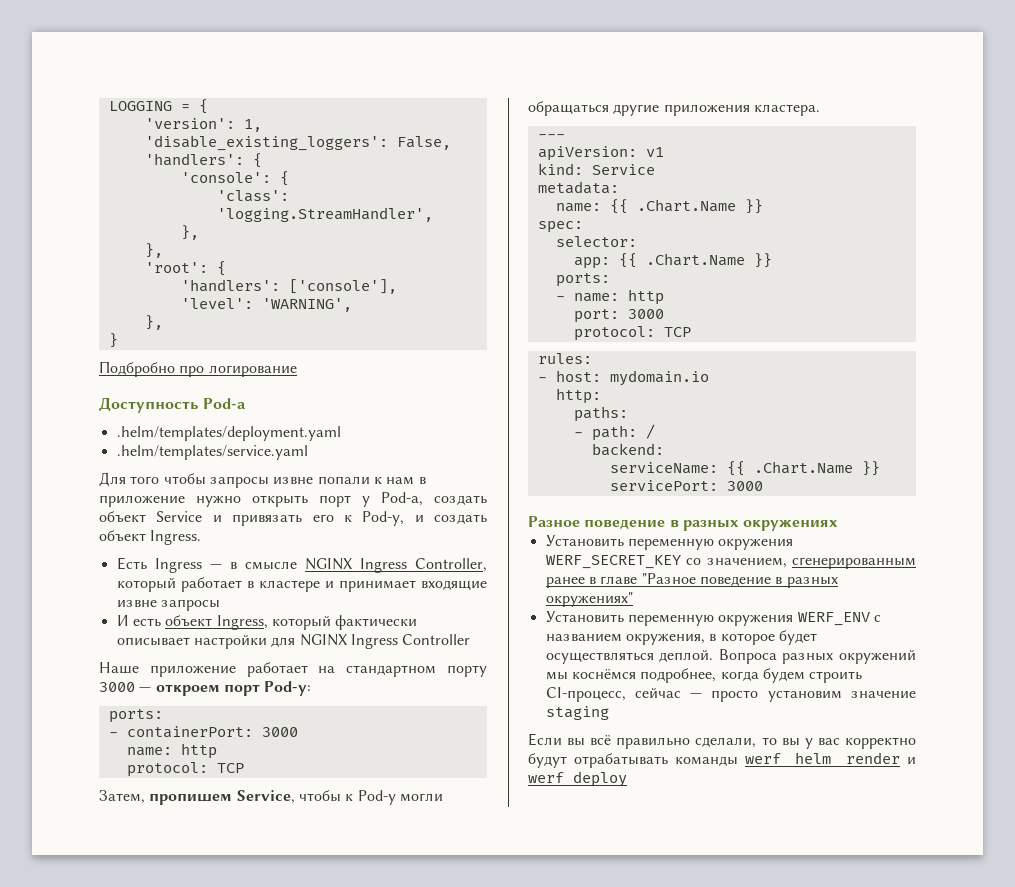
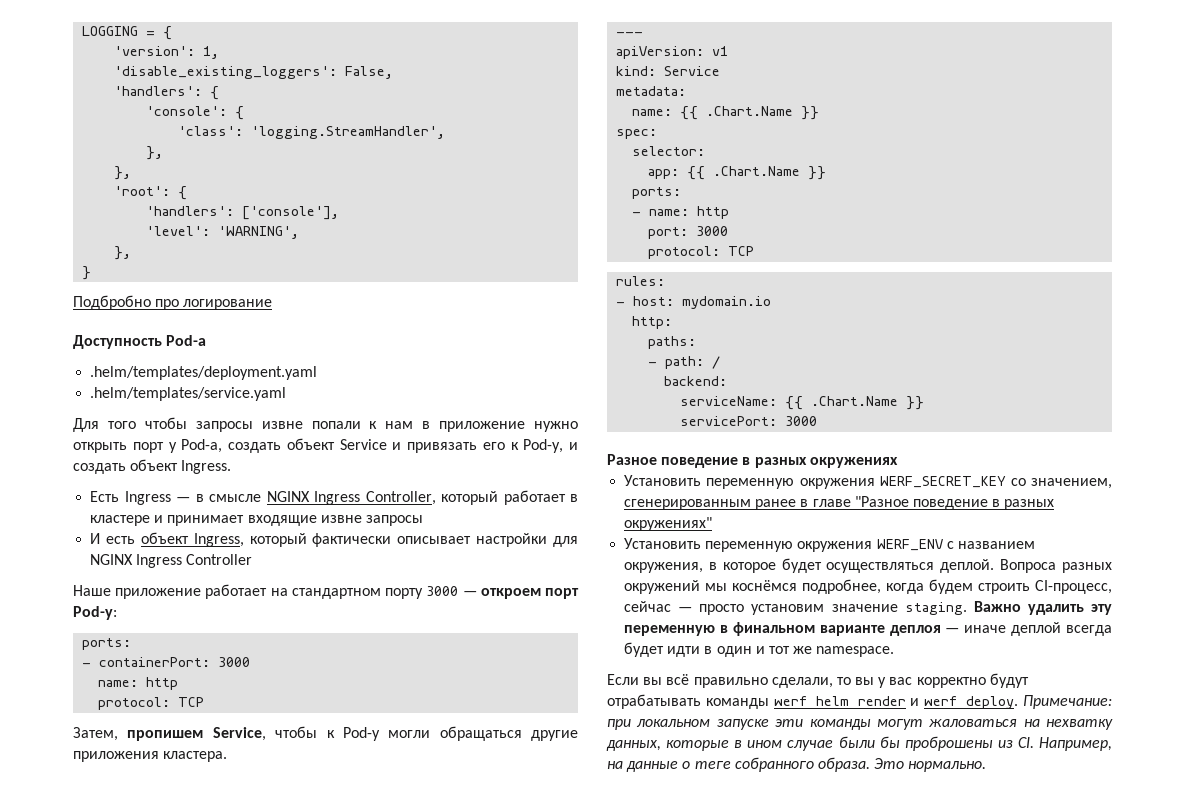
[545,706,609,720] staging -> [904,601,1112,615] [624,622,1112,636] [624,642,895,657] staging. Важно удалить эту переменную в финальном варианте деплоя — иначе деплой всегда будет идти в один и тот же namespace.
[573,771,627,787] deploy -> [966,695,1112,709] [607,719,1113,730] [606,736,1112,751] [607,757,987,772] deploy. Примечание: при локальном запуске эти команды могут жаловаться на нехватку данных, которые в ином случае были бы проброшены из CI. Например, на данные о теге собранного образа. Это нормально.

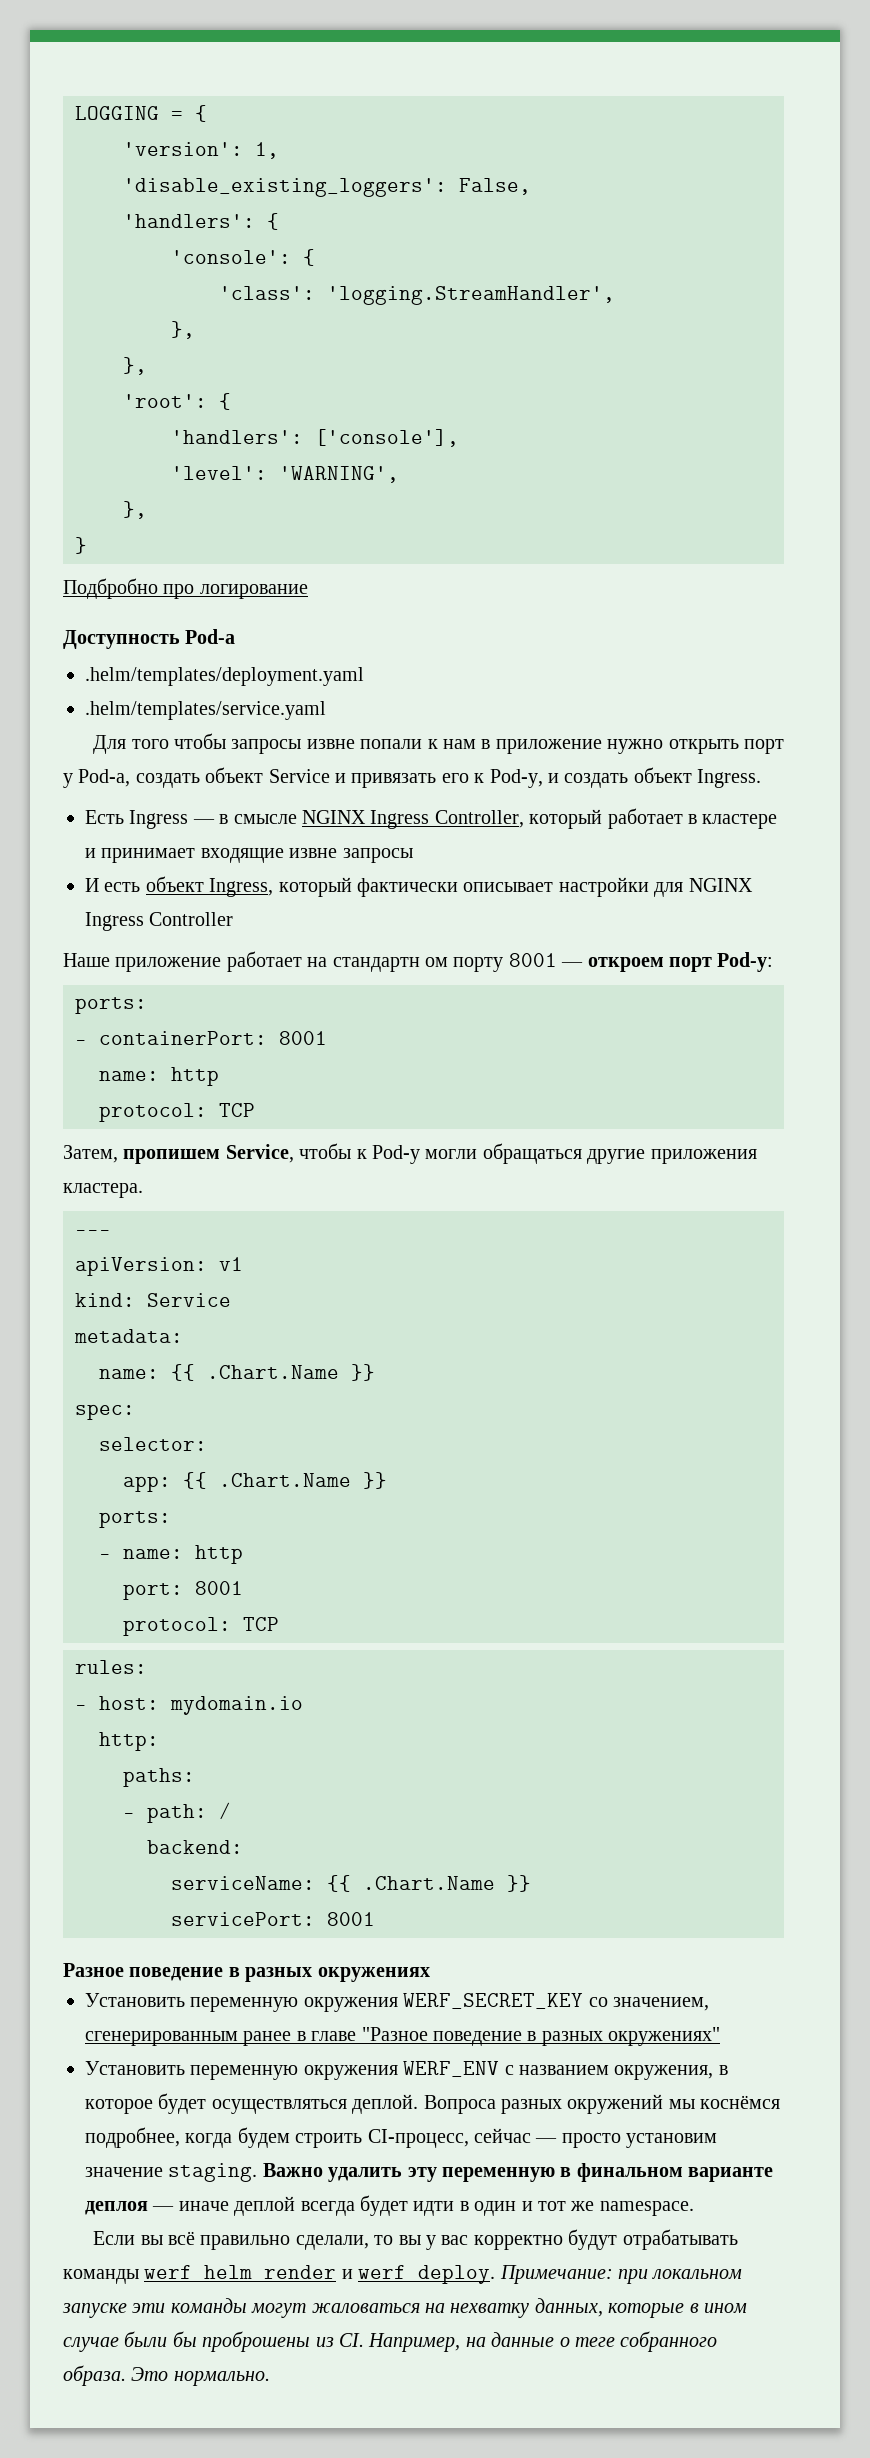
[291,586,459,599] стандартном порту 3000 -> [332,953,557,972] стандартн ом порту 8001
[218,657,251,667] 3000 -> [279,1031,327,1045] 8001
[696,226,729,236] 3000 -> [195,1581,243,1595] 8001
[785,416,818,426] 3000 -> [327,1912,375,1926] 8001

